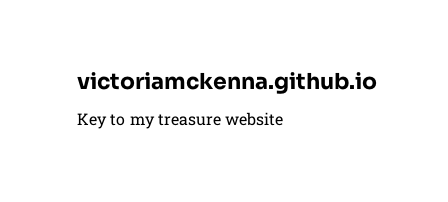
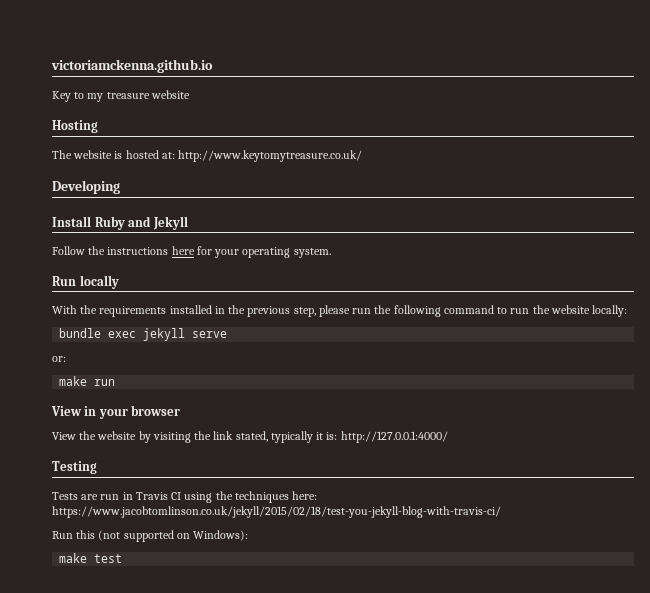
(284, 119) none -> [52,120,98,133] [52,150,363,162] [52,180,120,194] [52,216,188,230] [52,246,331,258] [52,275,119,289] [52,305,628,317] [59,328,228,341] [52,356,66,362] [59,376,116,386] [51,405,181,419] [52,431,448,443] [52,461,97,474] [52,491,318,503] [52,506,501,518] [52,530,249,542] [59,553,123,563] // Hosting // The website is hosted at: http://www.keytomytreasure.co.uk/ // Developing // Install Ruby and Jekyll // Follow the instructions here for your operating system. // Run locally // With the requirements installed in the previous step, please run the following command to run the website locally: // bundle exec jekyll serve // or: // make run // View in your browser // View the website by visiting the link stated, typically it is: http://127.0.0.1:4000/ // Testing // Tests are run in Travis CI using the techniques here: https://www.jacobtomlinson.co.uk/jekyll/2015/02/18/test-you-jekyll-blog-with-travis-ci/ // Run this (not supported on Windows): // make test

